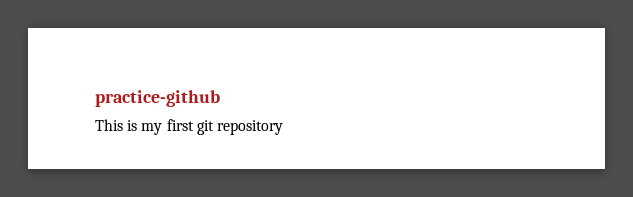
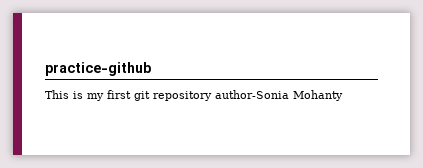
(283, 127) none -> [215,90,343,101] author-Sonia Mohanty

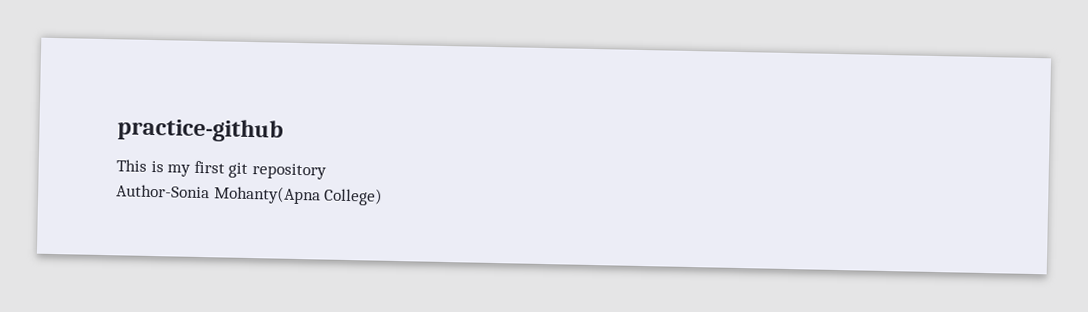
[215,90,343,101] author-Sonia Mohanty -> [116,184,384,206] // Author-Sonia Mohanty(Apna College)

